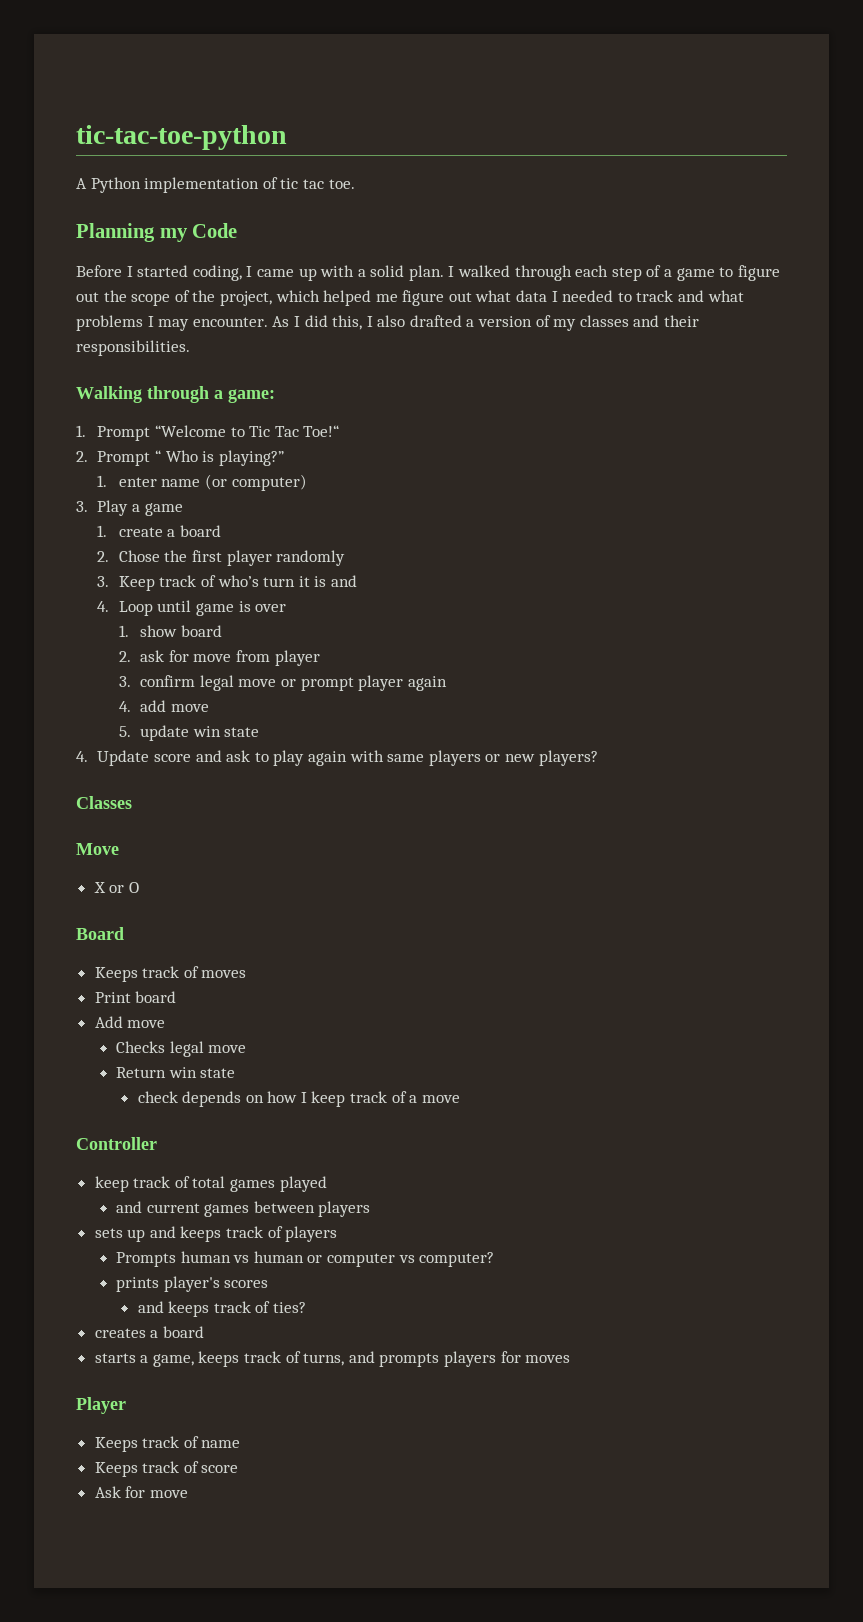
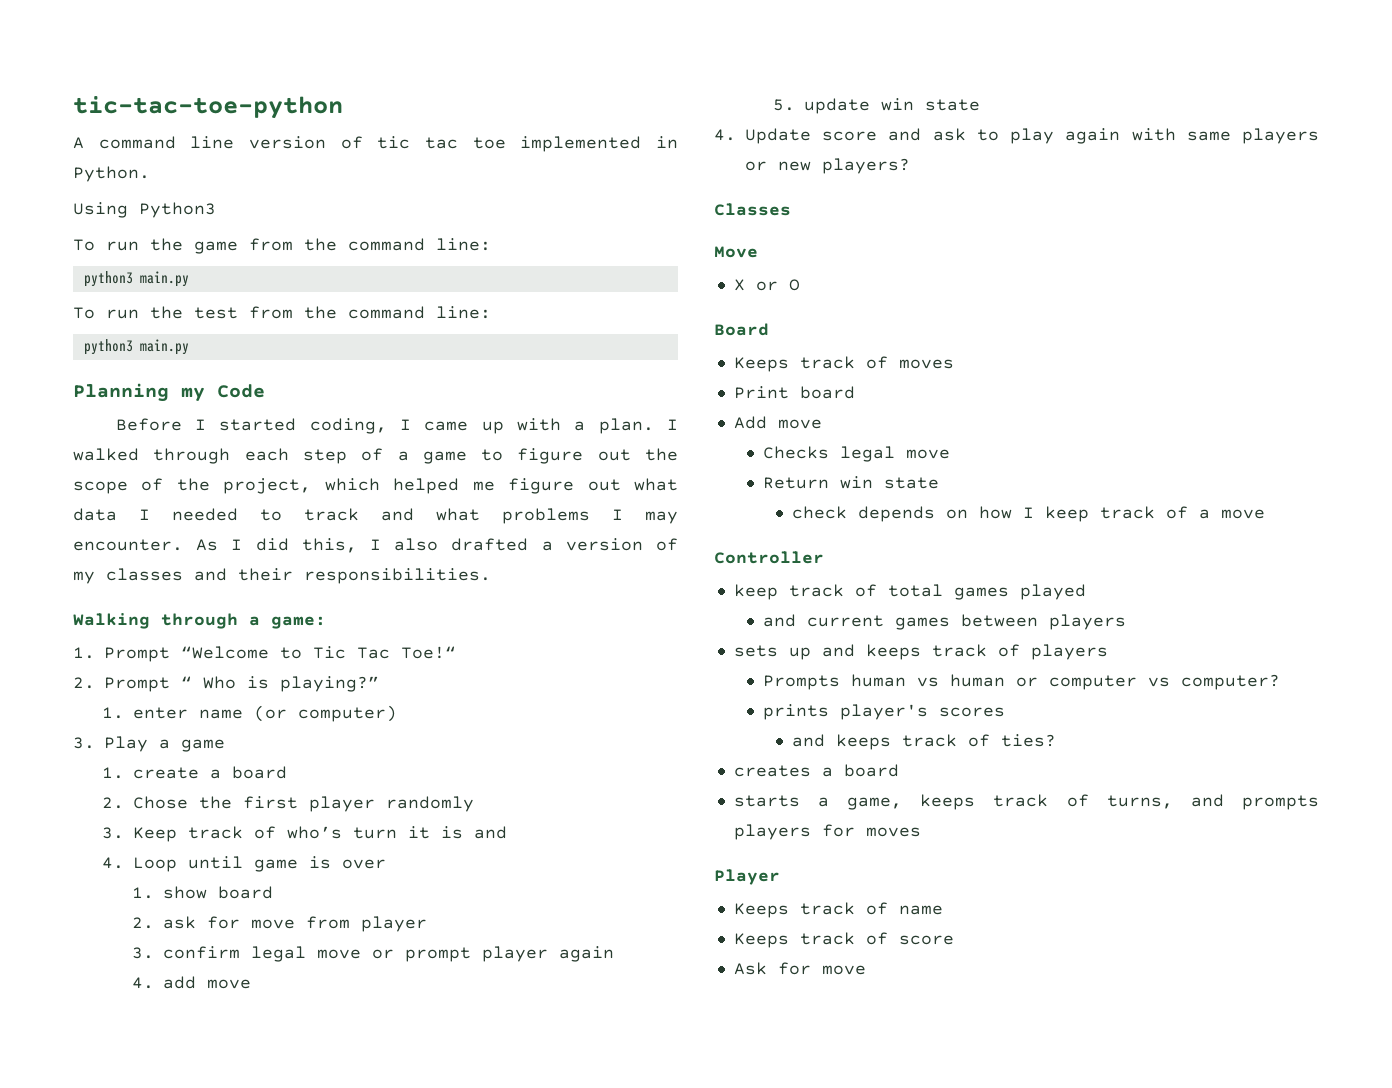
[90,177,355,193] Python implementation of tic tac toe. -> [98,136,678,152] [73,166,150,182] [73,202,216,218] [73,238,491,254] [83,271,189,287] [73,306,491,319] [83,339,189,355] command line version of tic tac toe implemented in Python. // Using Python3 // To run the game from the command line: // python3 main.py // To run the test from the command line: // python3 main.py
[370,265,405,277] solid -> (586, 426) none

